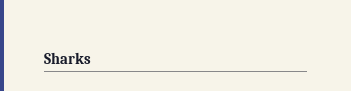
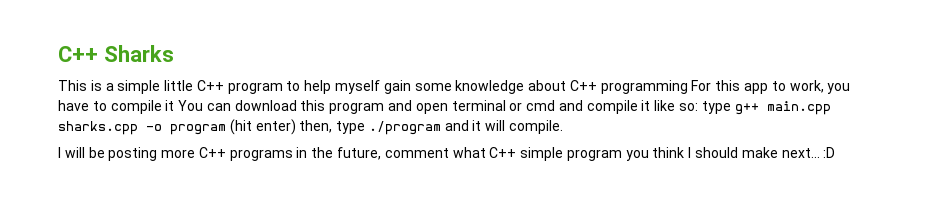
(44, 58) none -> [58,46,98,62] C++
(91, 58) none -> [58,80,851,94] [58,100,831,115] [58,119,564,135] [58,147,836,161] // This is a simple little C++ program to help myself gain some knowledge about C++ programming For this app to work, you have to compile it You can download this program and open terminal or cmd and compile it like so: type g++ main.cpp sharks.cpp -o program (hit enter) then, type ./program and it will compile. // I will be posting more C++ programs in the future, comment what C++ simple program you think I should make next... :D

